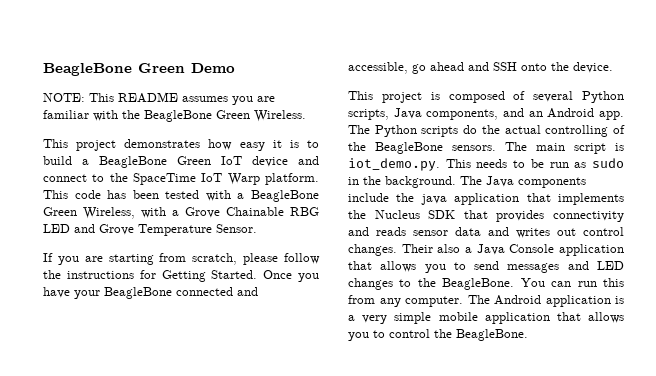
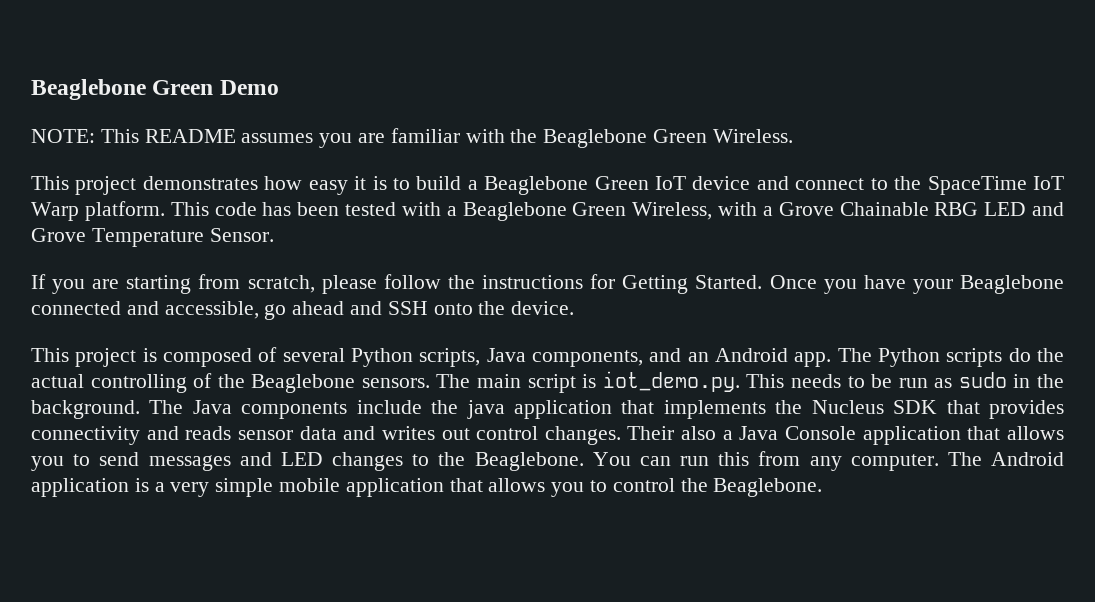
[43,63,132,76] BeagleBone -> [31,79,146,100] Beaglebone
[144,110,212,122] BeagleBone -> [543,129,648,148] Beaglebone
[99,156,167,168] BeagleBone -> [484,176,589,195] Beaglebone
[251,190,319,202] BeagleBone -> [462,202,567,221] Beaglebone
[104,287,172,299] BeagleBone -> [960,275,1064,294] Beaglebone
[375,142,443,154] BeagleBone -> [251,374,356,393] Beaglebone
[442,278,515,290] BeagleBone. -> [474,452,584,471] Beaglebone.
[456,329,528,341] BeagleBone. -> [713,478,823,497] Beaglebone.

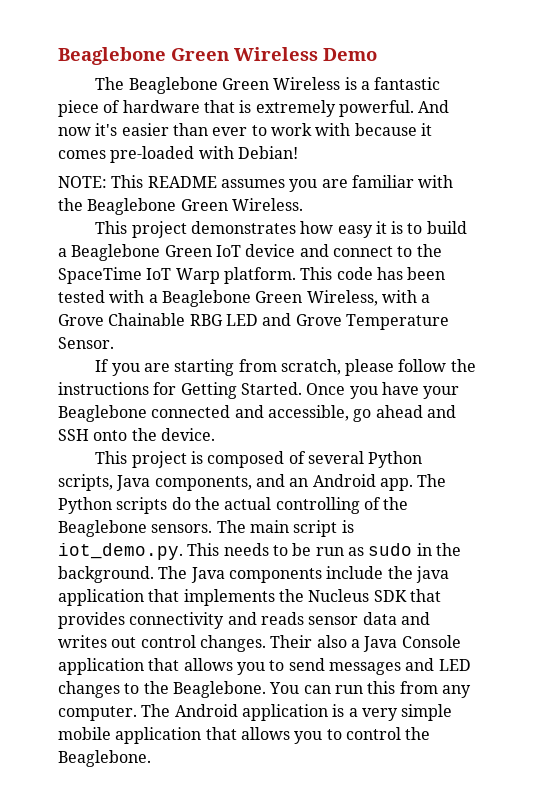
[31,79,214,100] Beaglebone Green -> [58,47,318,65] Beaglebone Green Wireless
(279, 87) none -> [95,77,441,94] [58,100,450,117] [58,123,432,136] [58,146,298,163] // The Beaglebone Green Wireless is a fantastic piece of hardware that is extremely powerful. And now it's easier than ever to work with because it comes pre-loaded with Debian!

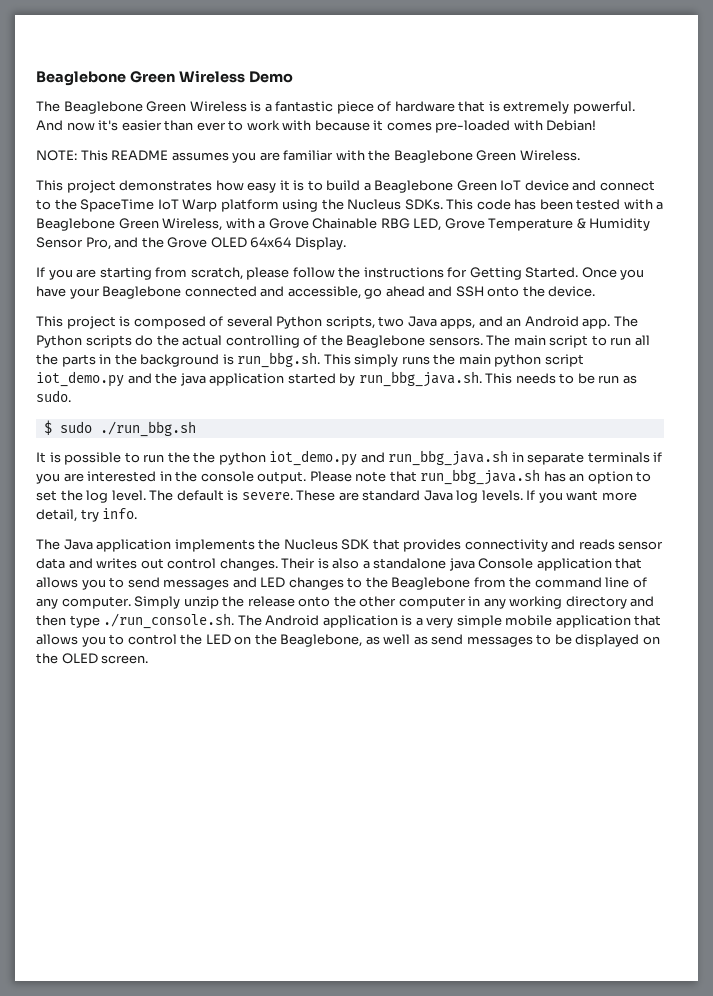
[223,267,296,284] platform. -> [220,199,443,212] platform using the Nucleus SDKs.
[225,313,449,330] [58,337,114,349] LED and Grove Temperature Sensor. -> [413,218,651,231] [36,237,346,250] LED, Grove Temperature & Humidity Sensor Pro, and the Grove OLED 64x64 Display.
[116,475,252,491] Java components, -> [378,316,476,329] two Java apps,
[341,520,354,533] [58,543,183,560] is iot_demo.py. -> [591,335,650,346] [36,352,584,368] [36,371,482,387] to run all the parts in the background is run_bbg.sh. This simply runs the main python script iot_demo.py and the java application started by run_bbg_java.sh.
[368,543,461,556] [58,566,449,583] [58,589,180,606] sudo in the background. The Java components include the java application that -> [36,390,71,402] [43,420,196,437] [36,450,663,466] [36,469,652,485] [36,490,637,503] [36,508,138,522] [36,539,172,552] sudo. // $ sudo ./run_bbg.sh // It is possible to run the the python iot_demo.py and run_bbg_java.sh in separate terminals if you are interested in the console output. Please note that run_bbg_java.sh has an option to set the log level. The default is severe. These are standard Java log levels. If you want more detail, try info. // The Java application
(313, 641) none -> [317,558,329,569] is
[363,636,398,652] Java -> [373,558,475,571] standalone java
[172,681,471,698] [58,706,137,721] Beaglebone. You can run this from any computer. -> [391,577,647,590] [36,596,655,609] [36,613,235,629] Beaglebone from the command line of any computer. Simply unzip the release onto the other computer in any working directory and then type ./run_console.sh.
[58,750,151,767] Beaglebone. -> [205,634,660,647] [36,653,149,664] LED on the Beaglebone, as well as send messages to be displayed on the OLED screen.

